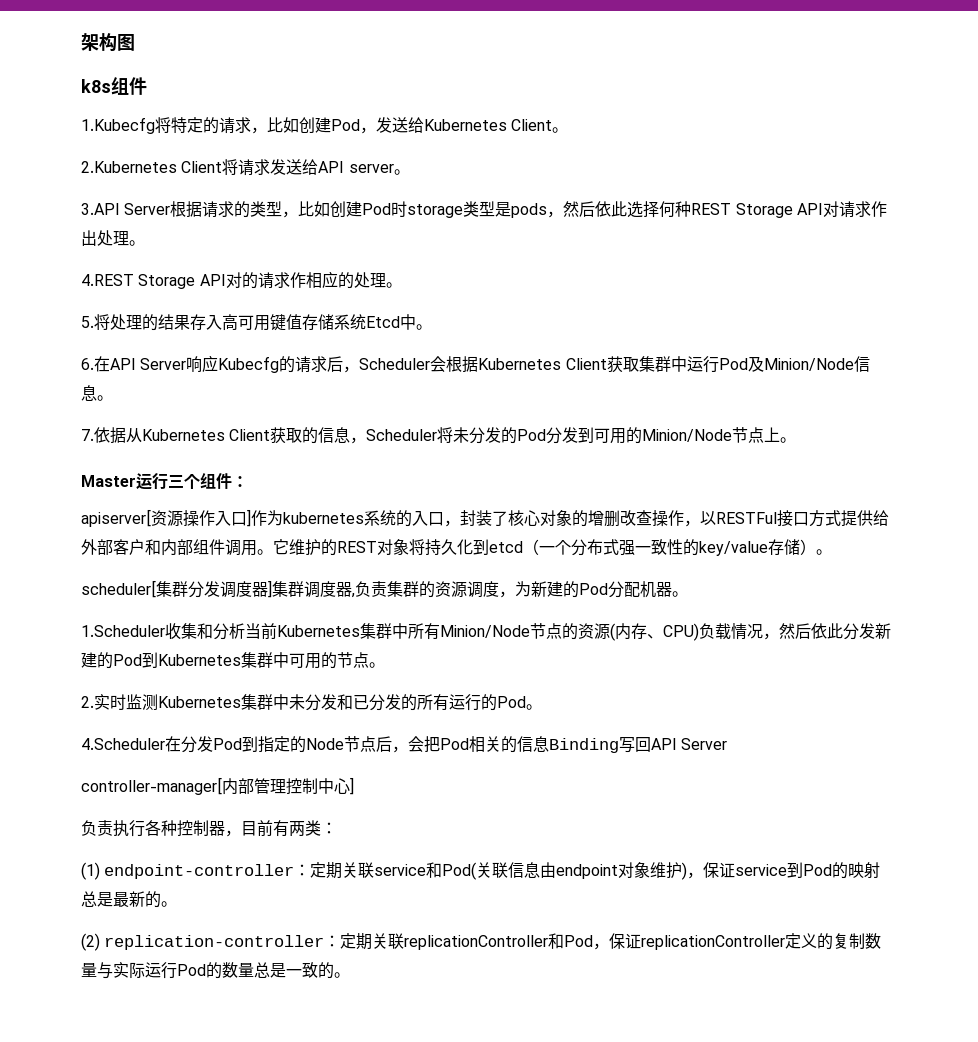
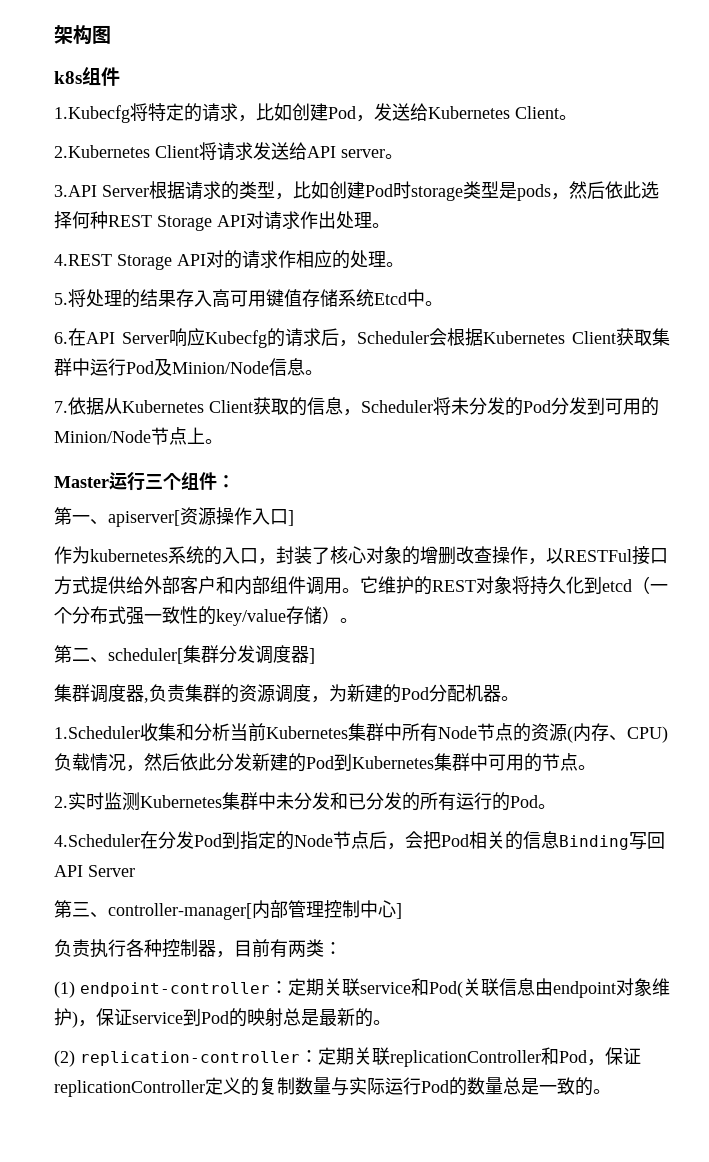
(248, 481) none -> [54,507,108,525] 第一、
(251, 518) none -> (294, 518) //
(832, 552) none -> [54,645,108,663] 第二、
(272, 589) none -> (315, 656) //
[440,625,530,638] Minion/Node -> [438,726,477,739] Node
(728, 744) none -> [54,900,108,918] 第三、

